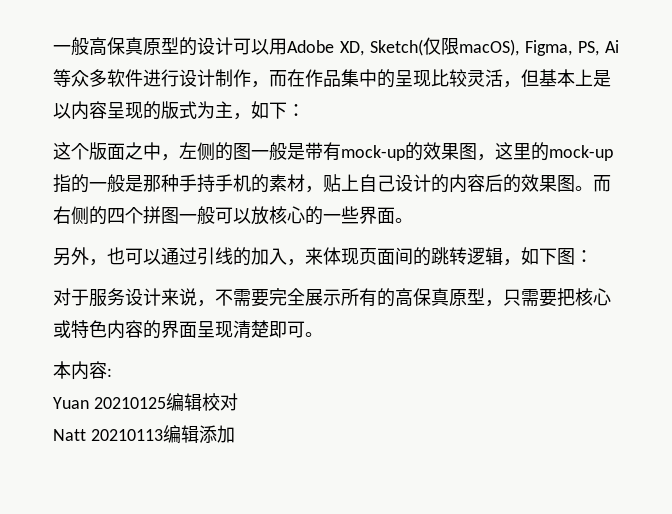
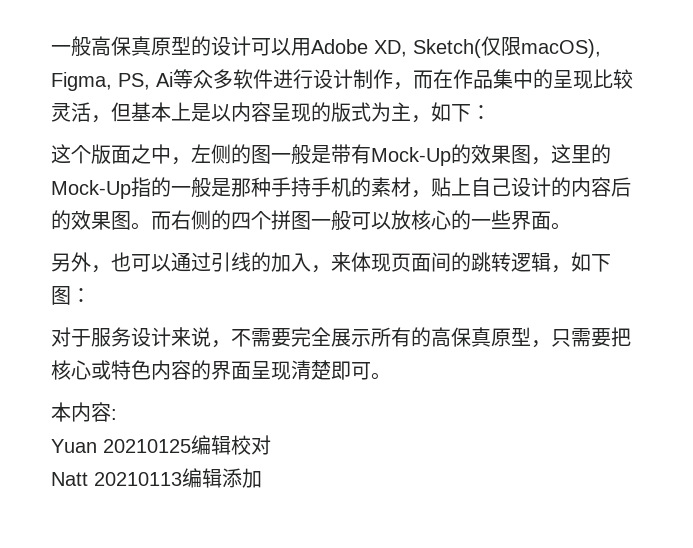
[341,145,405,161] mock-up -> [371,147,451,166] Mock-Up
[549,145,613,161] mock-up -> [51,180,131,199] Mock-Up

